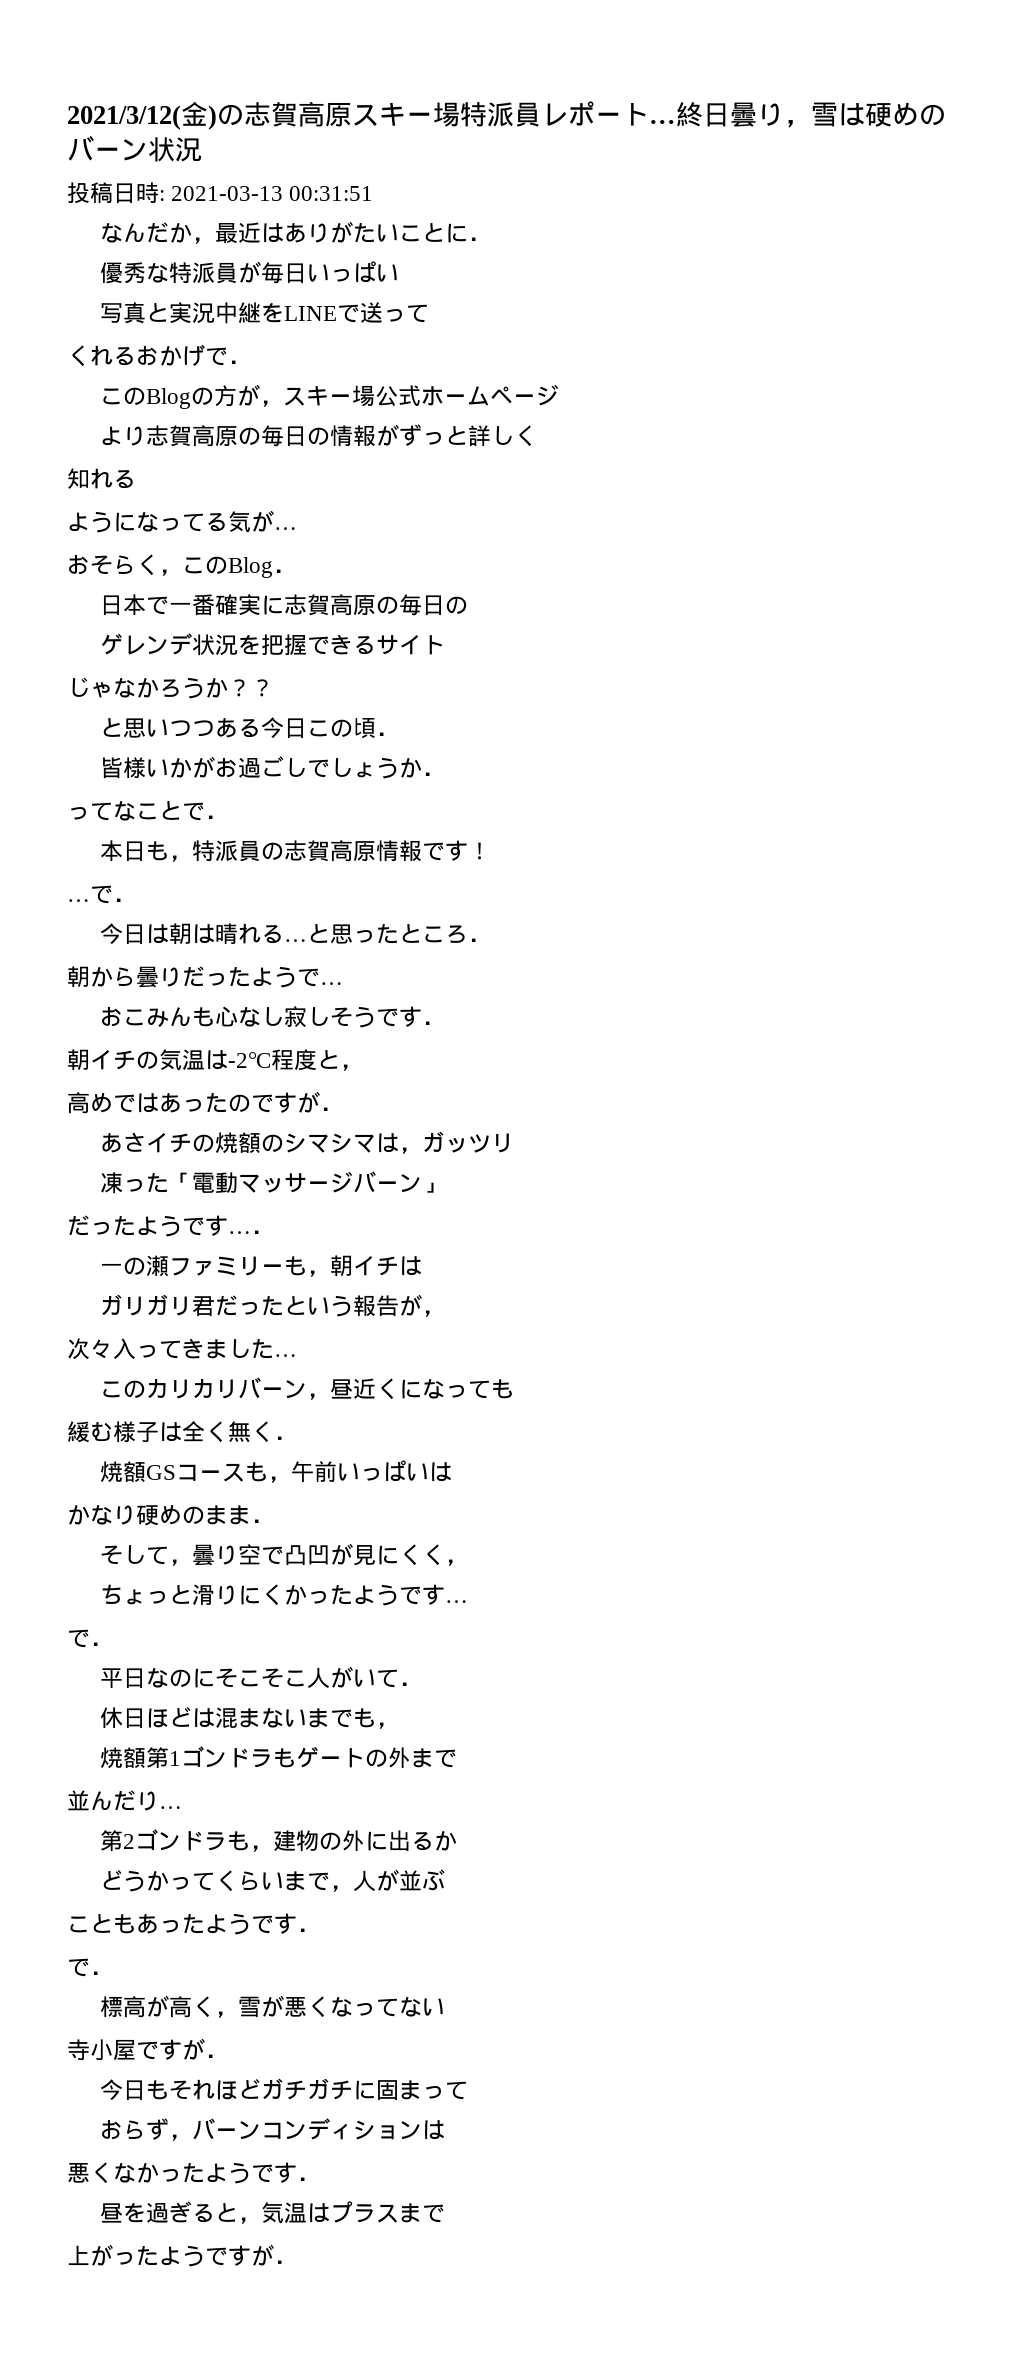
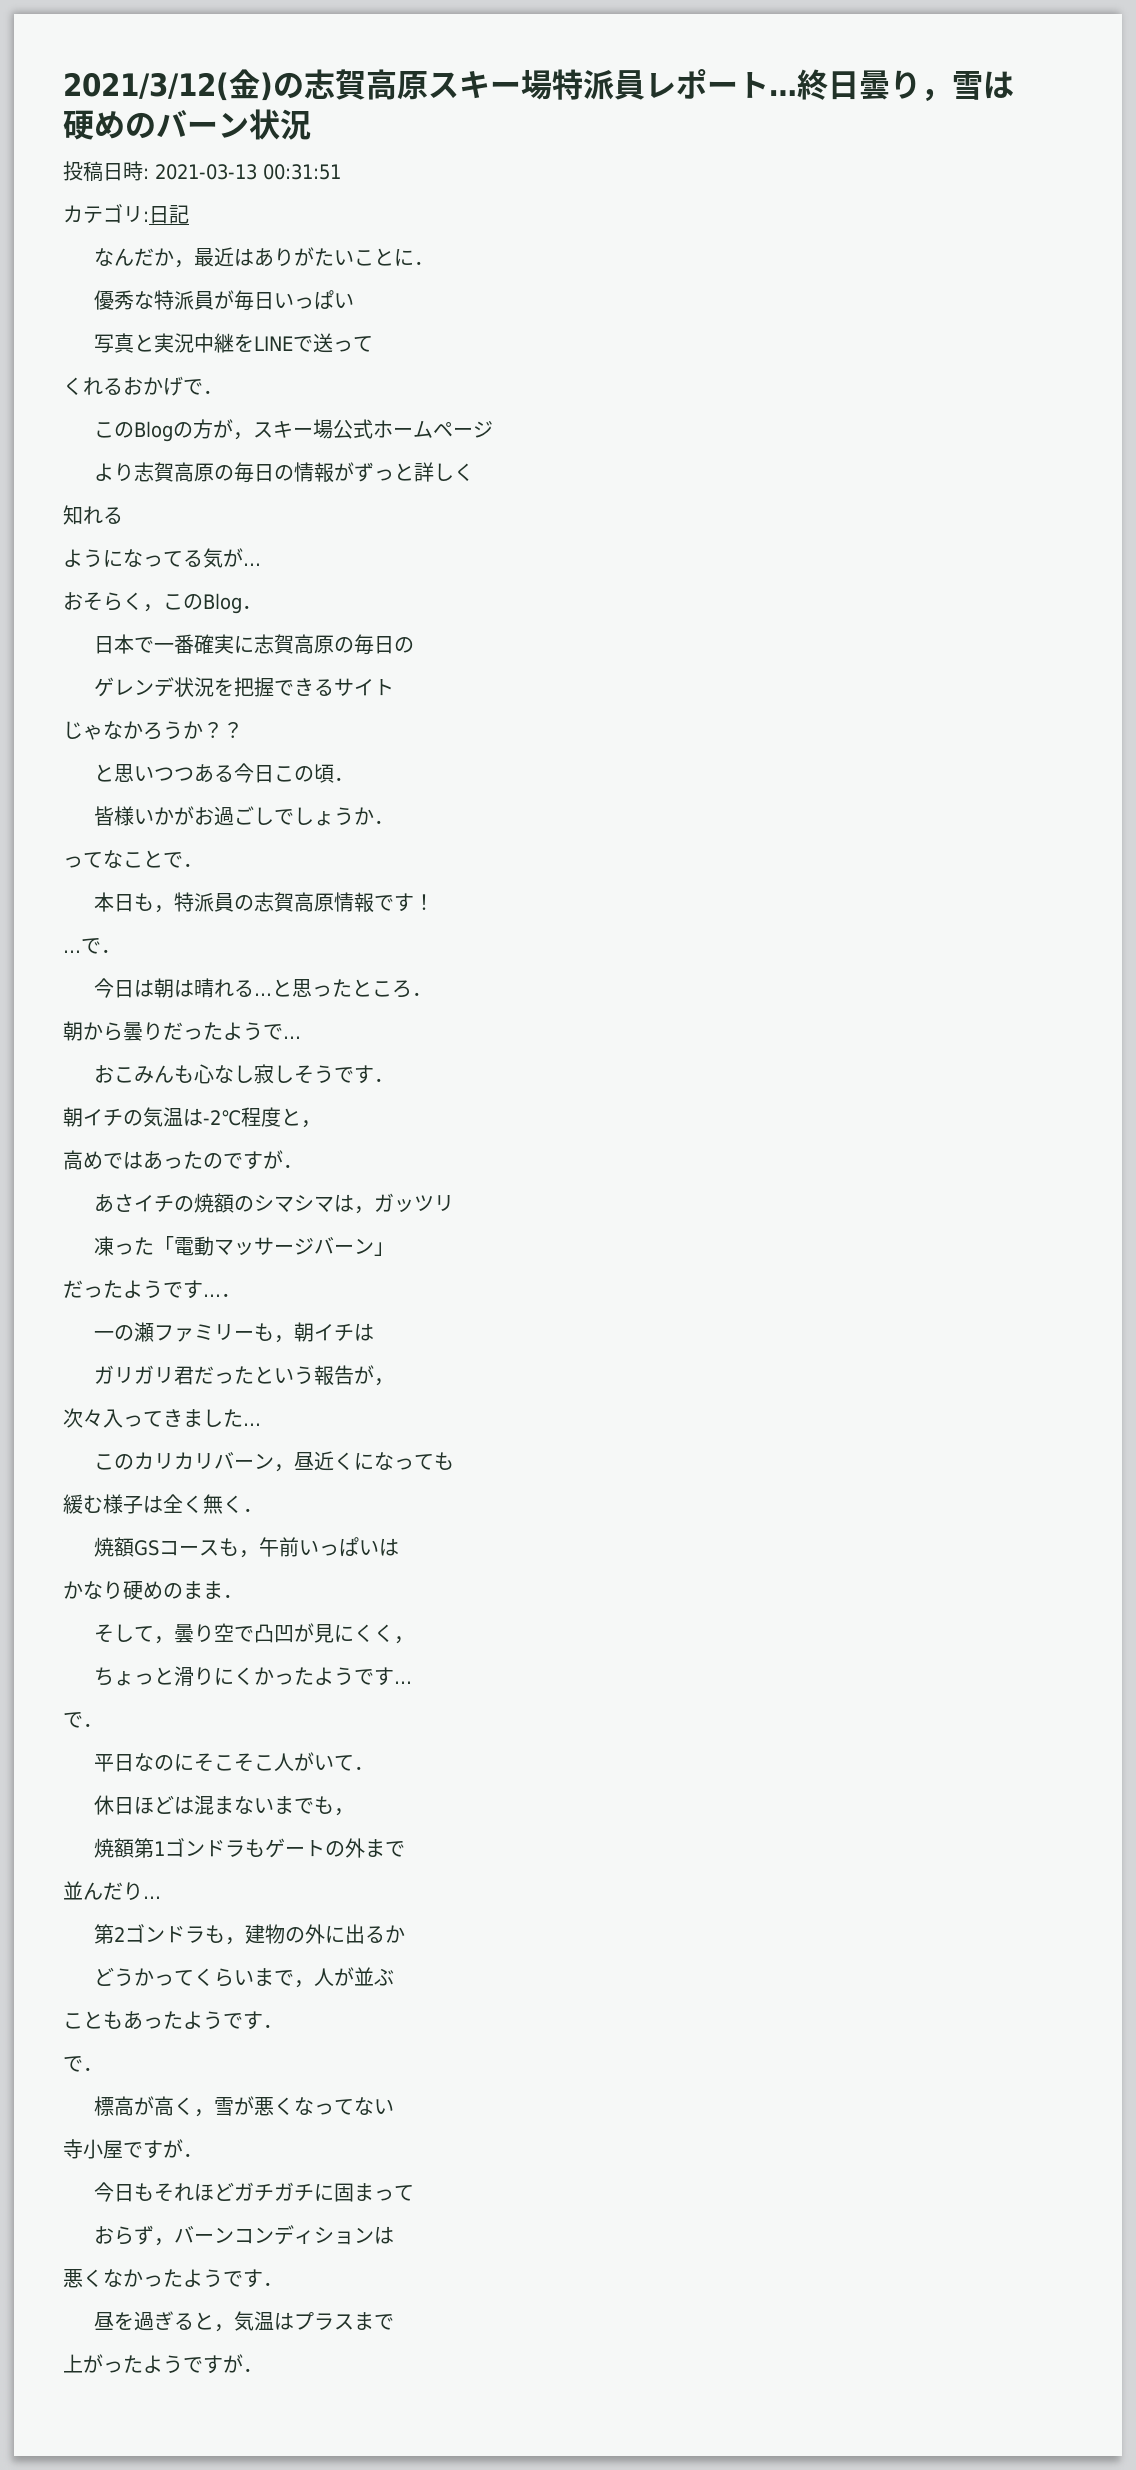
(374, 193) none -> [63,204,189,224] // カテゴリ:日記

